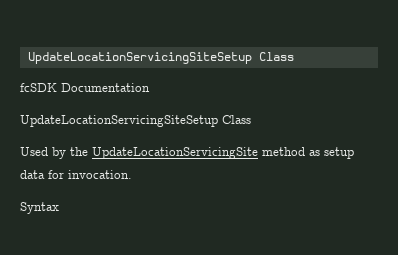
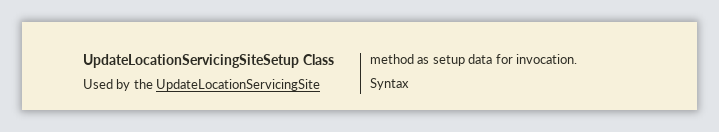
[27,52,294,64] [20,83,150,92] [20,115,251,127] UpdateLocationServicingSiteSetup Class // fcSDK Documentation // UpdateLocationServicingSiteSetup Class -> [83,54,334,68] UpdateLocationServicingSiteSetup Class

